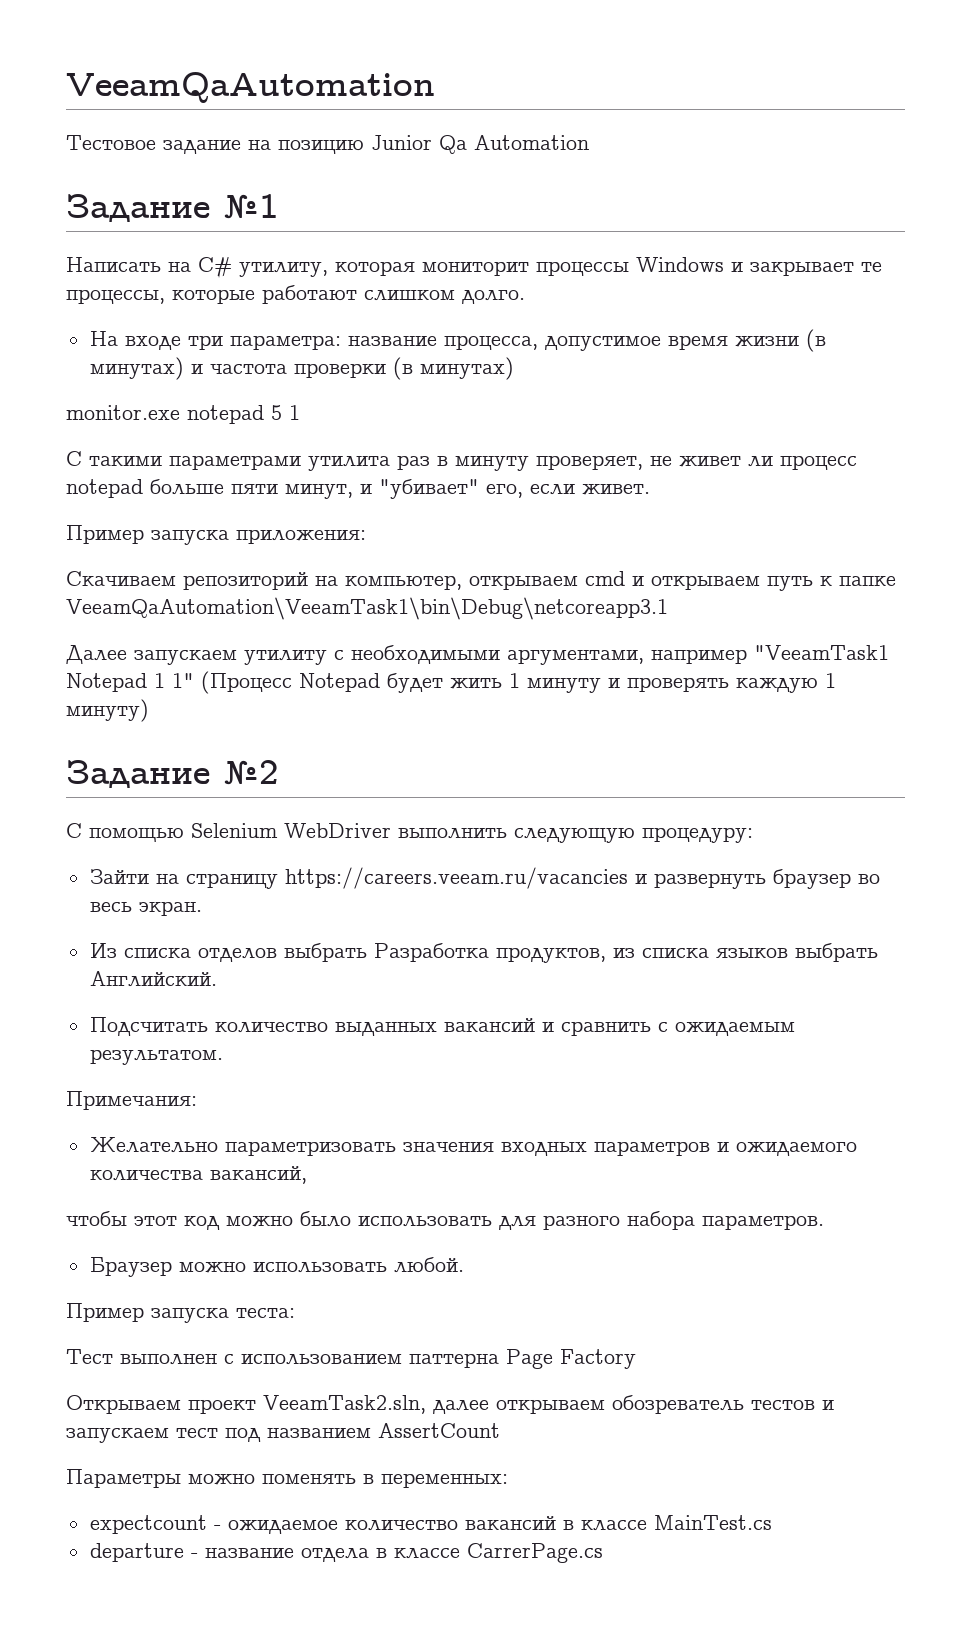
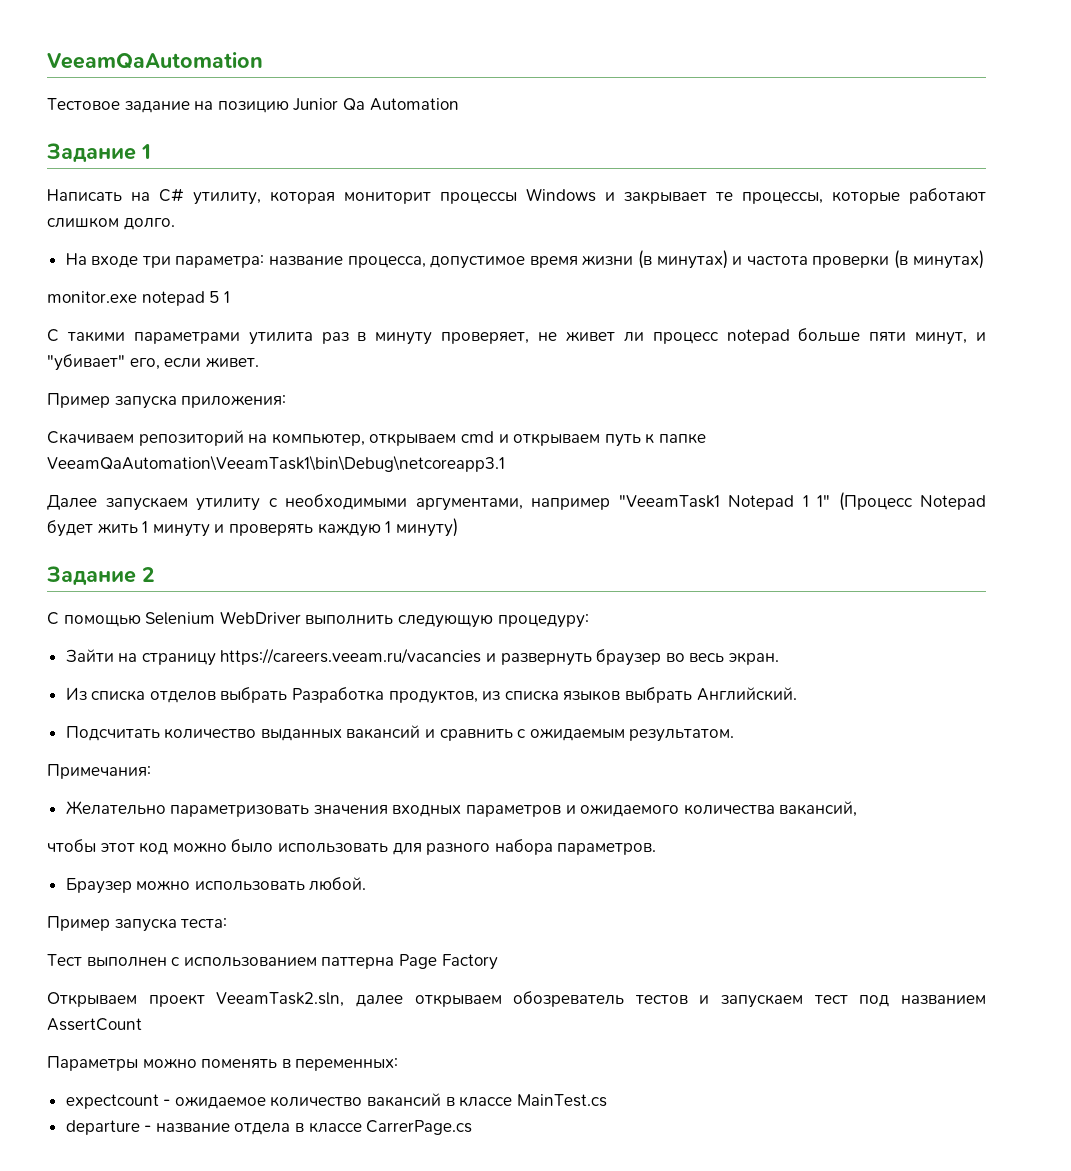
[223,194,279,219] №1 -> [141,144,151,159] 1
[223,760,279,785] №2 -> [142,567,154,582] 2

